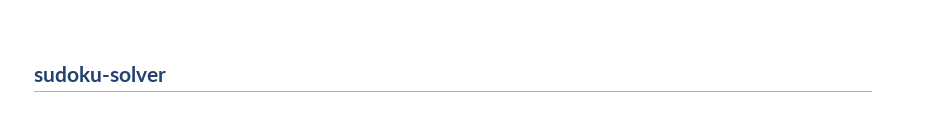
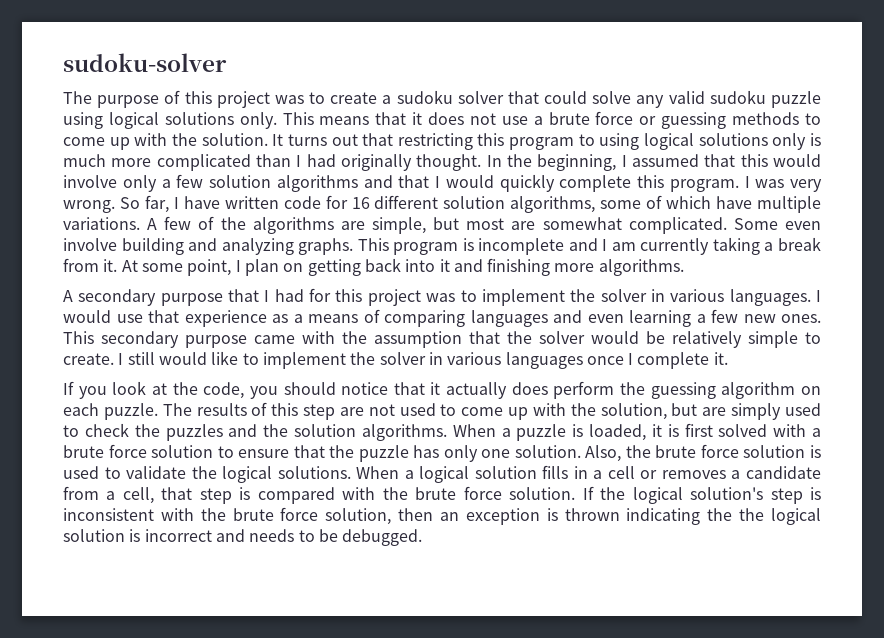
(166, 74) none -> [63,90,821,108] [63,111,821,129] [63,133,821,150] [63,154,822,171] [63,174,822,192] [63,195,821,213] [63,216,821,234] [63,237,821,255] [63,258,684,276] [63,288,822,306] [63,309,821,327] [63,331,821,348] [63,351,728,369] [63,381,821,399] [63,402,822,420] [63,423,822,441] [63,444,821,462] [63,465,821,483] [63,486,822,504] [63,507,821,525] [63,529,423,546] // The purpose of this project was to create a sudoku solver that could solve any valid sudoku puzzle using logical solutions only. This means that it does not use a brute force or guessing methods to come up with the solution. It turns out that restricting this program to using logical solutions only is much more complicated than I had originally thought. In the beginning, I assumed that this would involve only a few solution algorithms and that I would quickly complete this program. I was very wrong. So far, I have written code for 16 different solution algorithms, some of which have multiple variations. A few of the algorithms are simple, but most are somewhat complicated. Some even involve building and analyzing graphs. This program is incomplete and I am currently taking a break from it. At some point, I plan on getting back into it and finishing more algorithms. // A secondary purpose that I had for this project was to implement the solver in various languages. I would use that experience as a means of comparing languages and even learning a few new ones. This secondary purpose came with the assumption that the solver would be relatively simple to create. I still would like to implement the solver in various languages once I complete it. // If you look at the code, you should notice that it actually does perform the guessing algorithm on each puzzle. The results of this step are not used to come up with the solution, but are simply used to check the puzzles and the solution algorithms. When a puzzle is loaded, it is first solved with a brute force solution to ensure that the puzzle has only one solution. Also, the brute force solution is used to validate the logical solutions. When a logical solution fills in a cell or removes a candidate from a cell, that step is compared with the brute force solution. If the logical solution's step is inconsistent with the brute force solution, then an exception is thrown indicating the the logical solution is incorrect and needs to be debugged.

